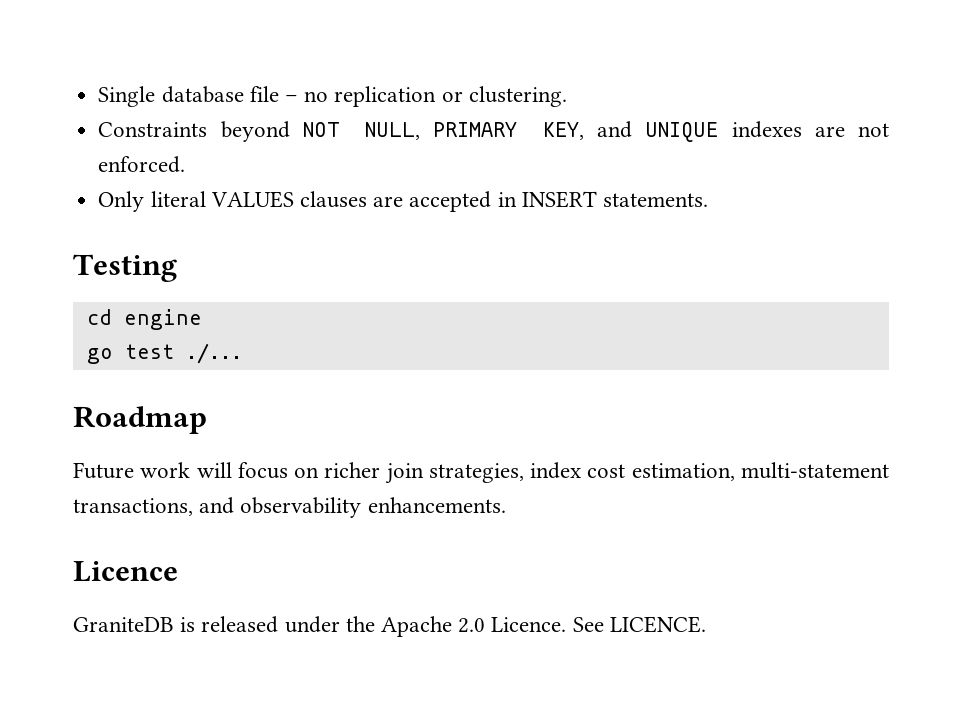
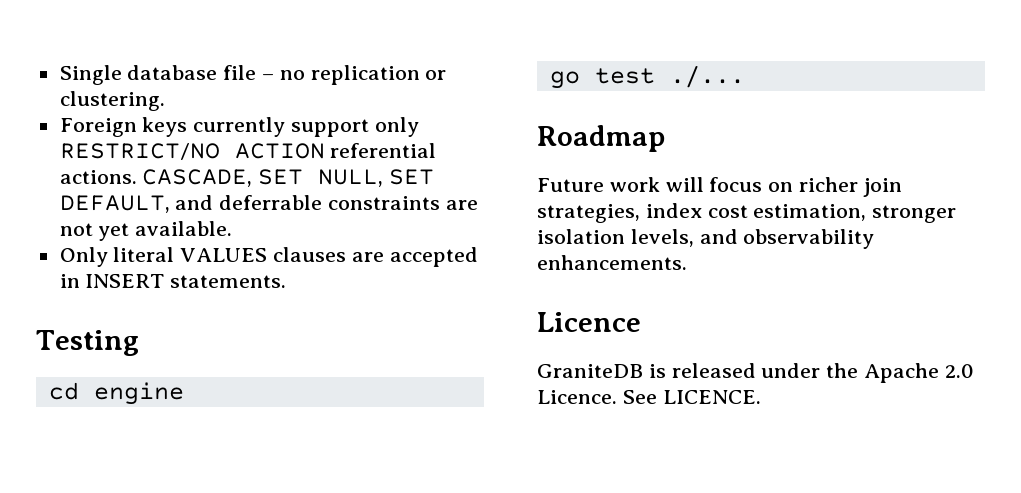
[98,121,889,142] [98,156,186,173] Constraints beyond NOT NULL, PRIMARY KEY, and UNIQUE indexes are not enforced. -> [59,117,419,137] [59,143,437,160] [59,169,435,187] [59,195,478,213] [59,221,233,241] Foreign keys currently support only RESTRICT/NO ACTION referential actions. CASCADE, SET NULL, SET DEFAULT, and deferrable constraints are not yet available.
[740,462,889,479] [73,498,193,516] multi-statement transactions, -> [872,205,957,223] [537,229,694,247] stronger isolation levels,

